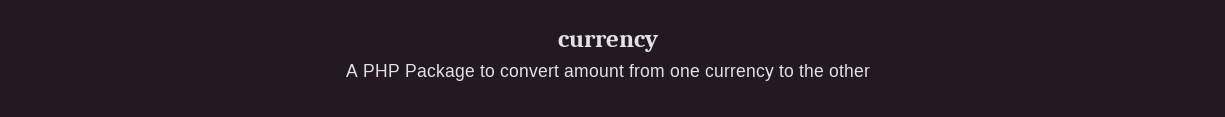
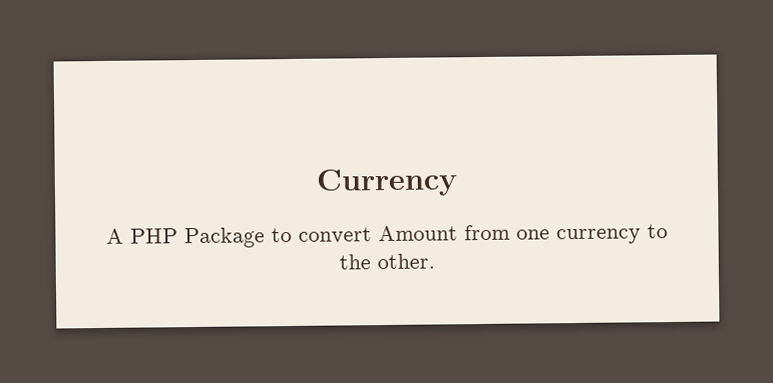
[557,34,659,52] currency -> [315,168,458,197] Currency
[563,65,624,77] amount -> [378,225,458,242] Amount
[828,64,870,77] other -> [377,253,435,270] other.

